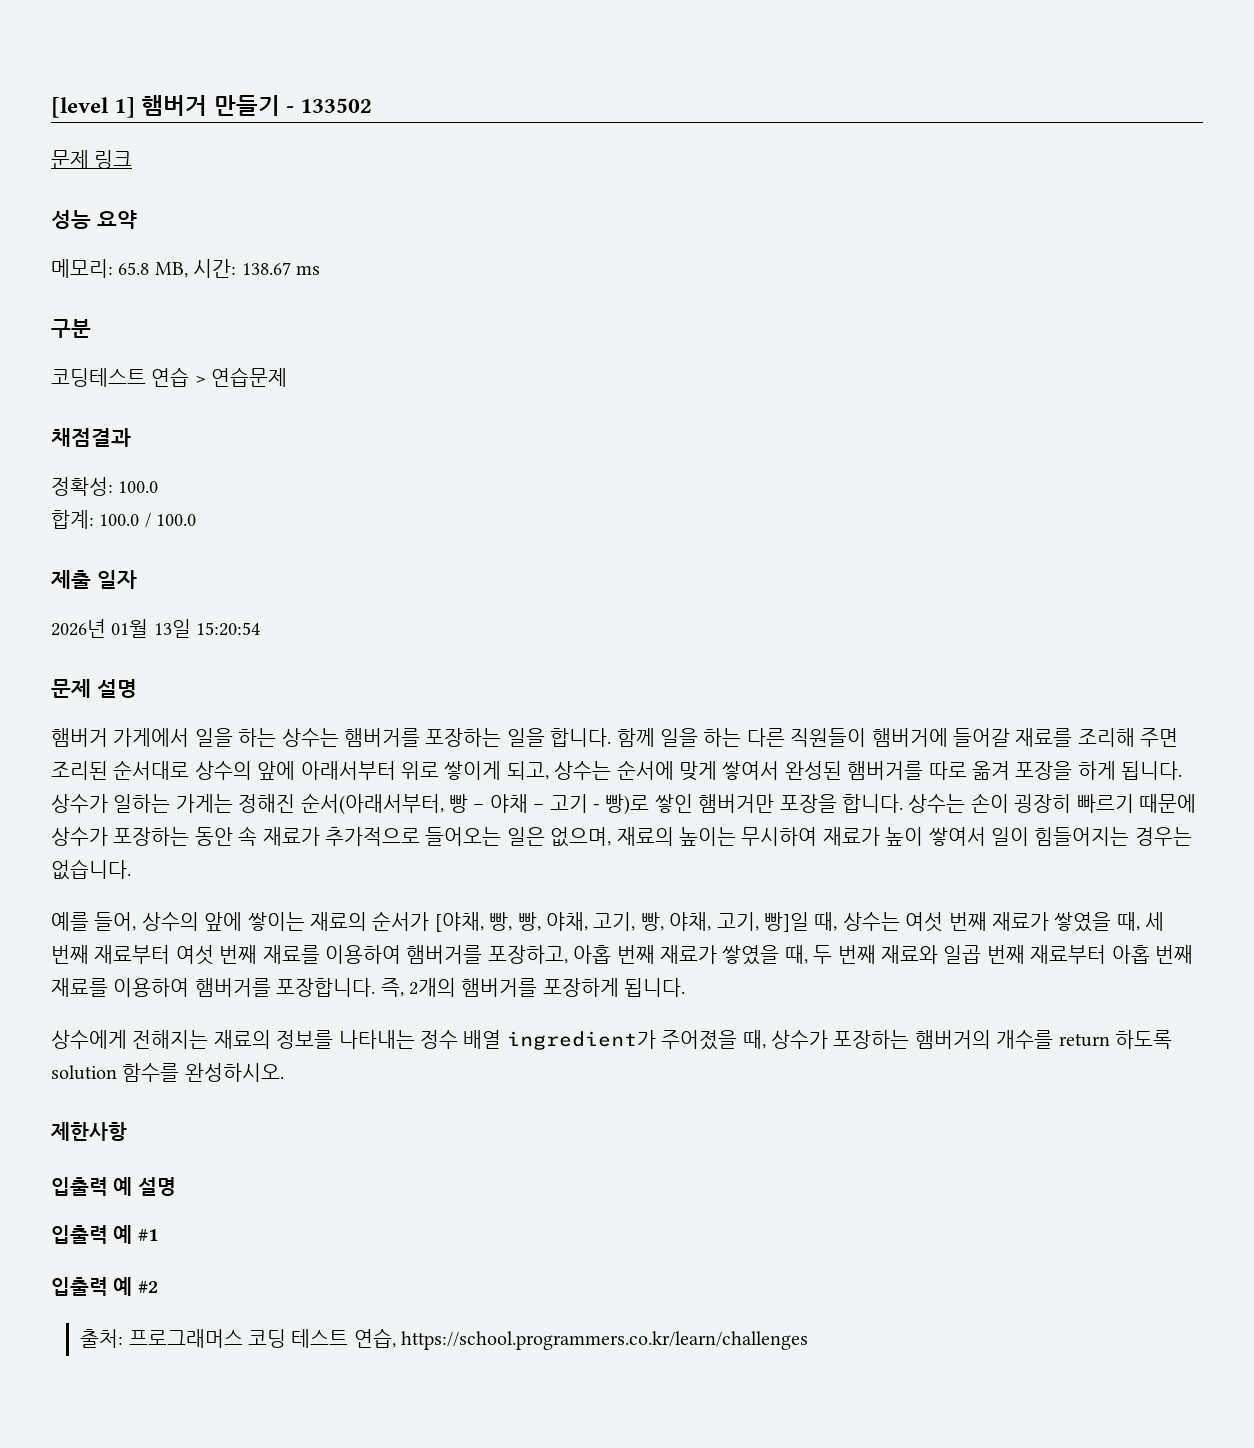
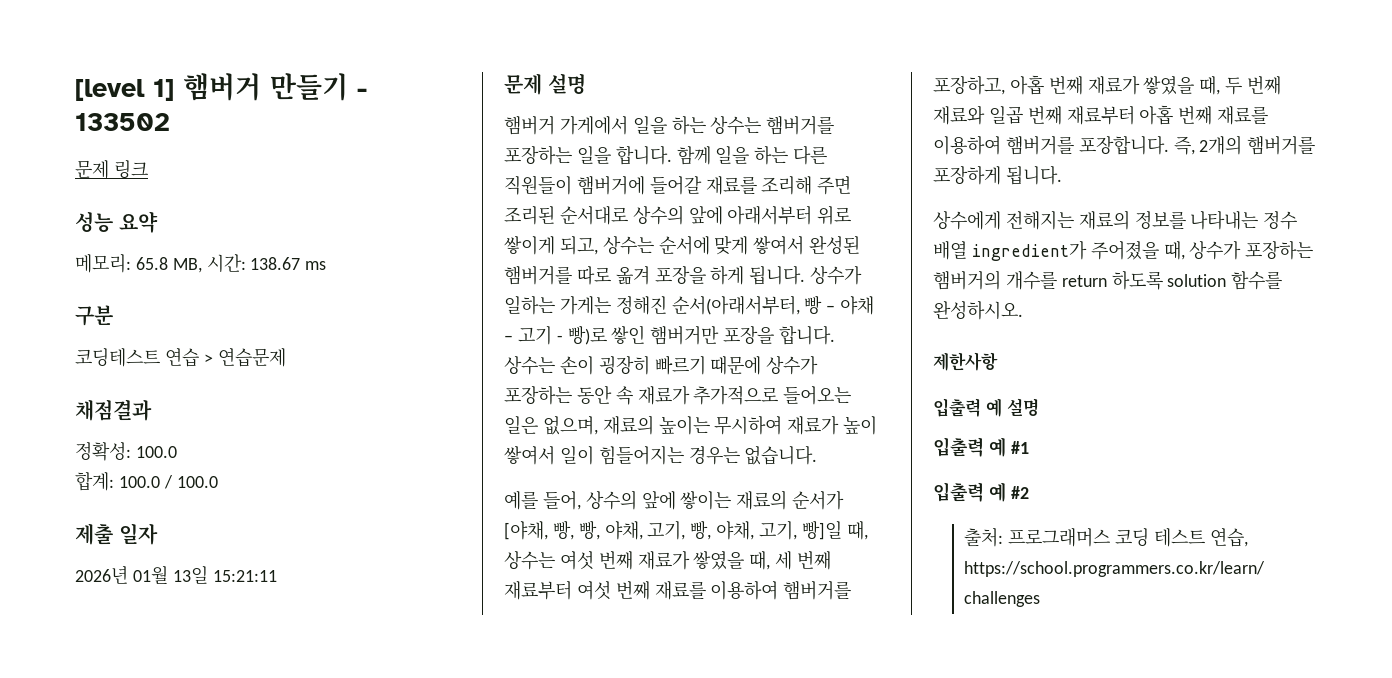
[196,622,261,636] 15:20:54 -> [212,570,277,582] 15:21:11

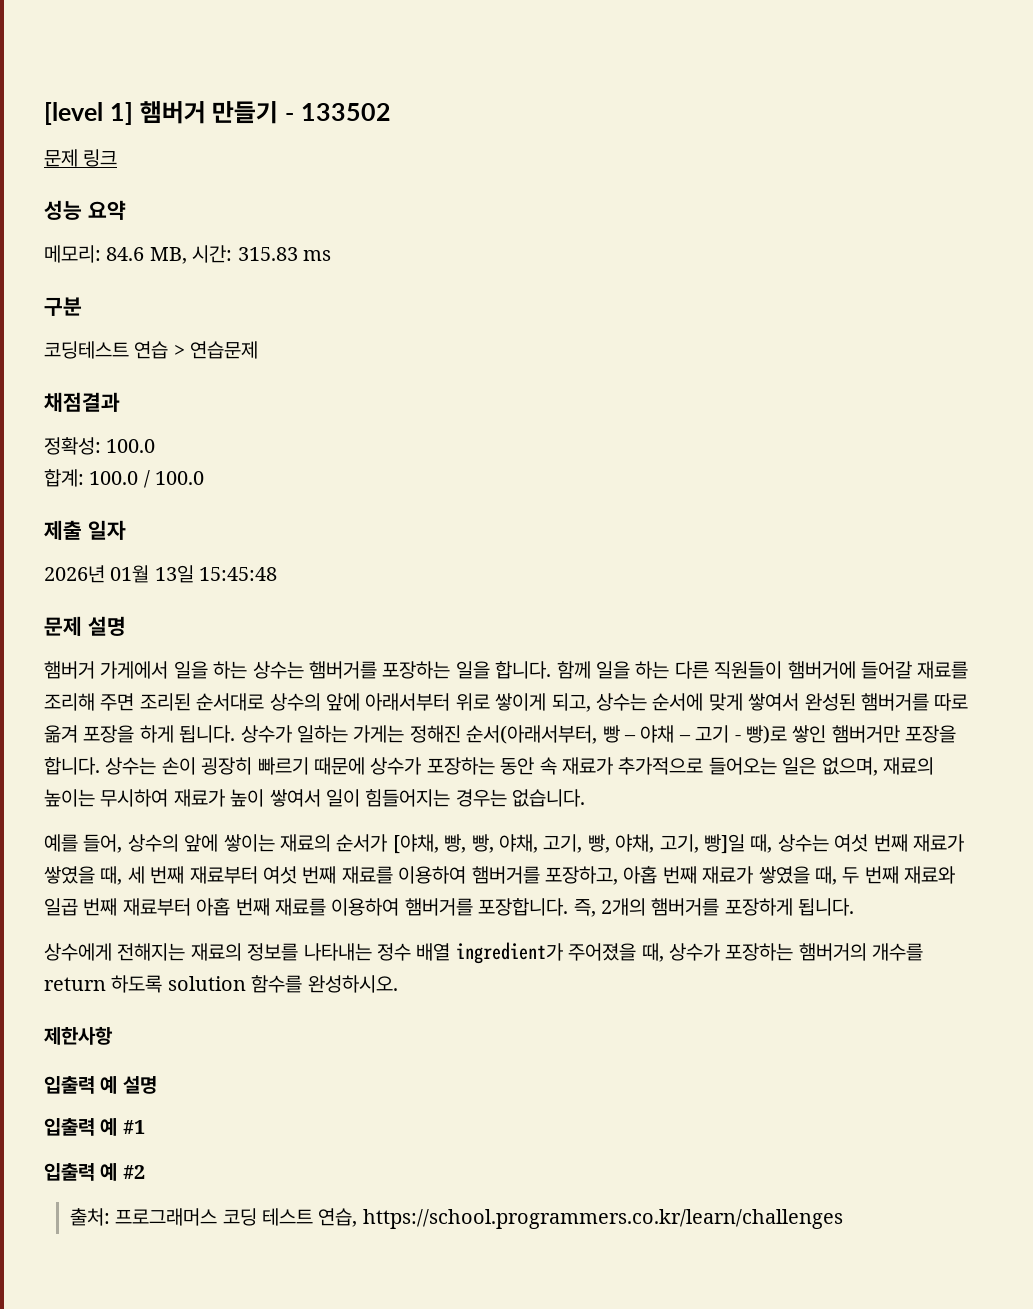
[135,257,168,270] 65.8 -> [106,247,145,261] 84.6
[250,257,301,270] 138.67 -> [237,247,298,261] 315.83
[212,570,277,582] 15:21:11 -> [199,567,278,581] 15:45:48

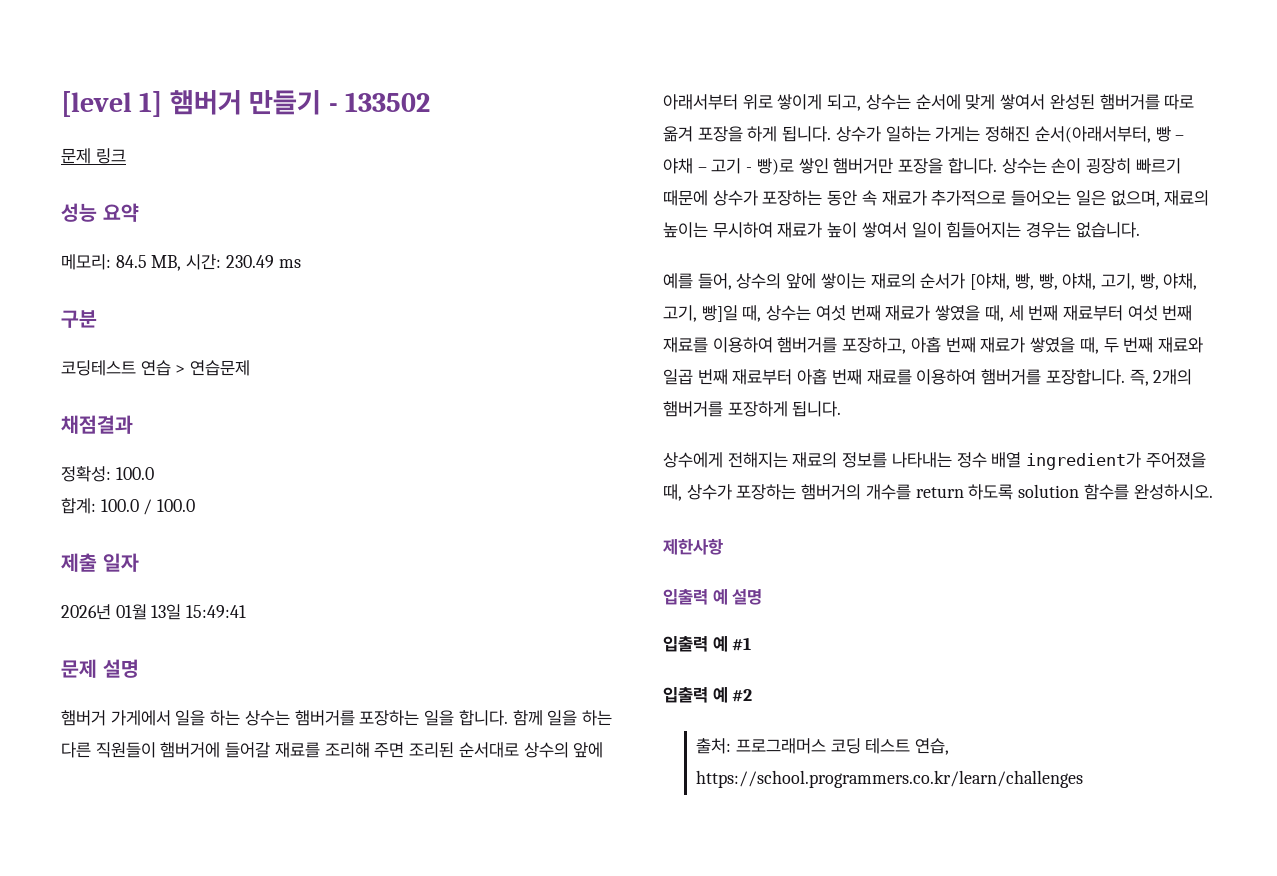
[106,247,145,261] 84.6 -> [115,255,147,268] 84.5
[237,247,298,261] 315.83 -> [225,255,274,268] 230.49
[199,567,278,581] 15:45:48 -> [186,605,247,618] 15:49:41

